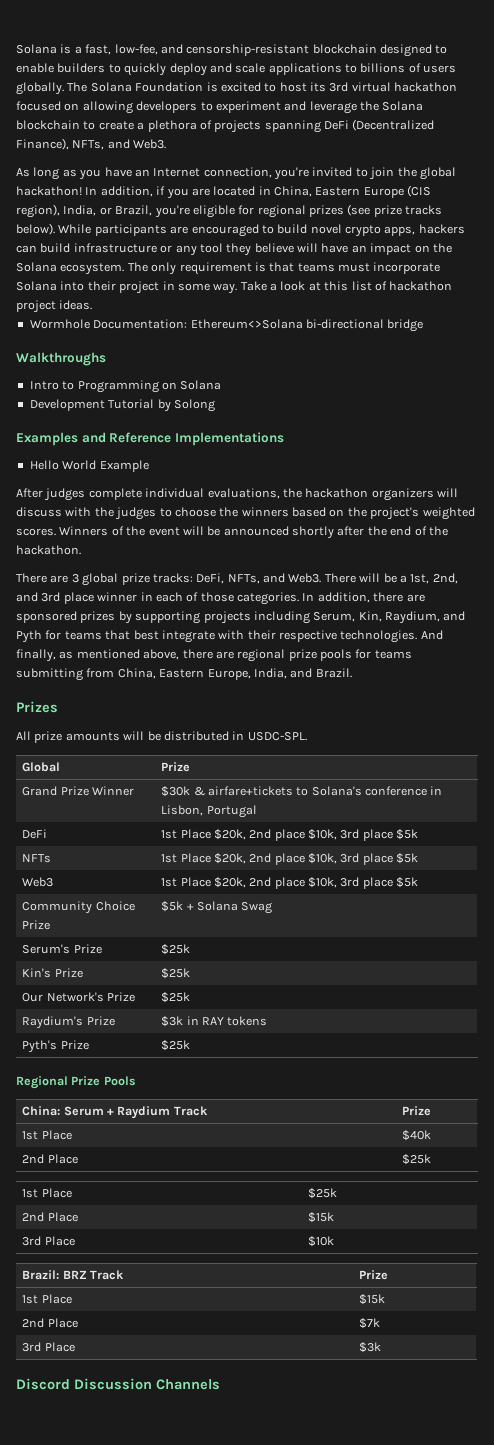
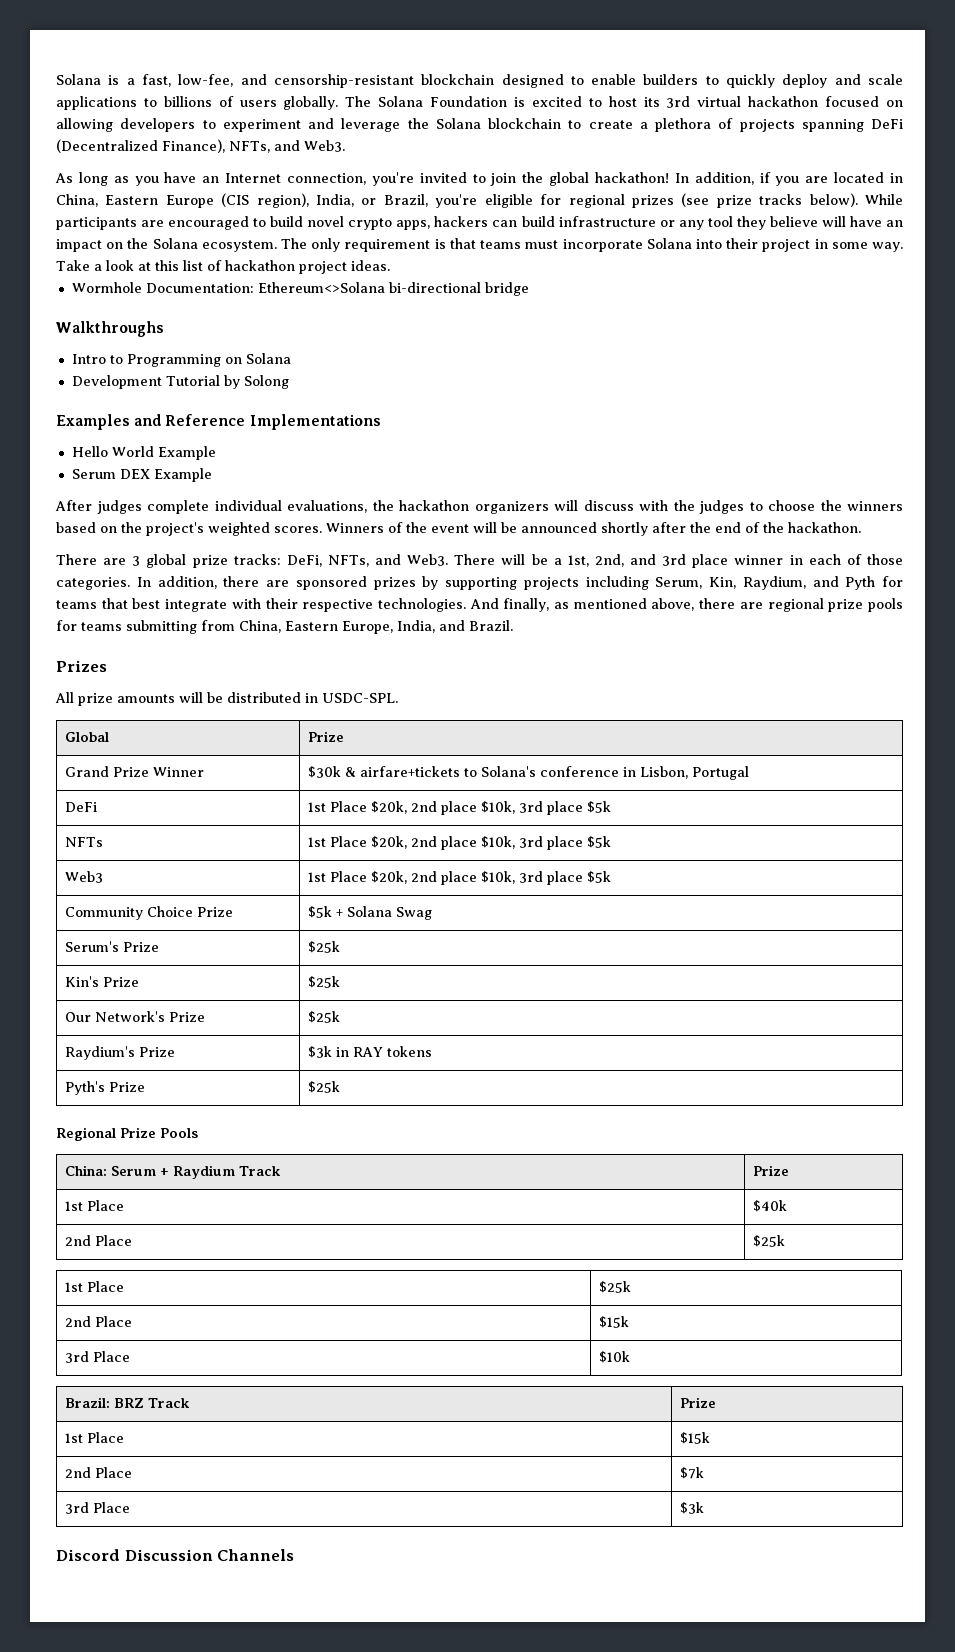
(149, 466) none -> [71,468,212,482] // Serum DEX Example

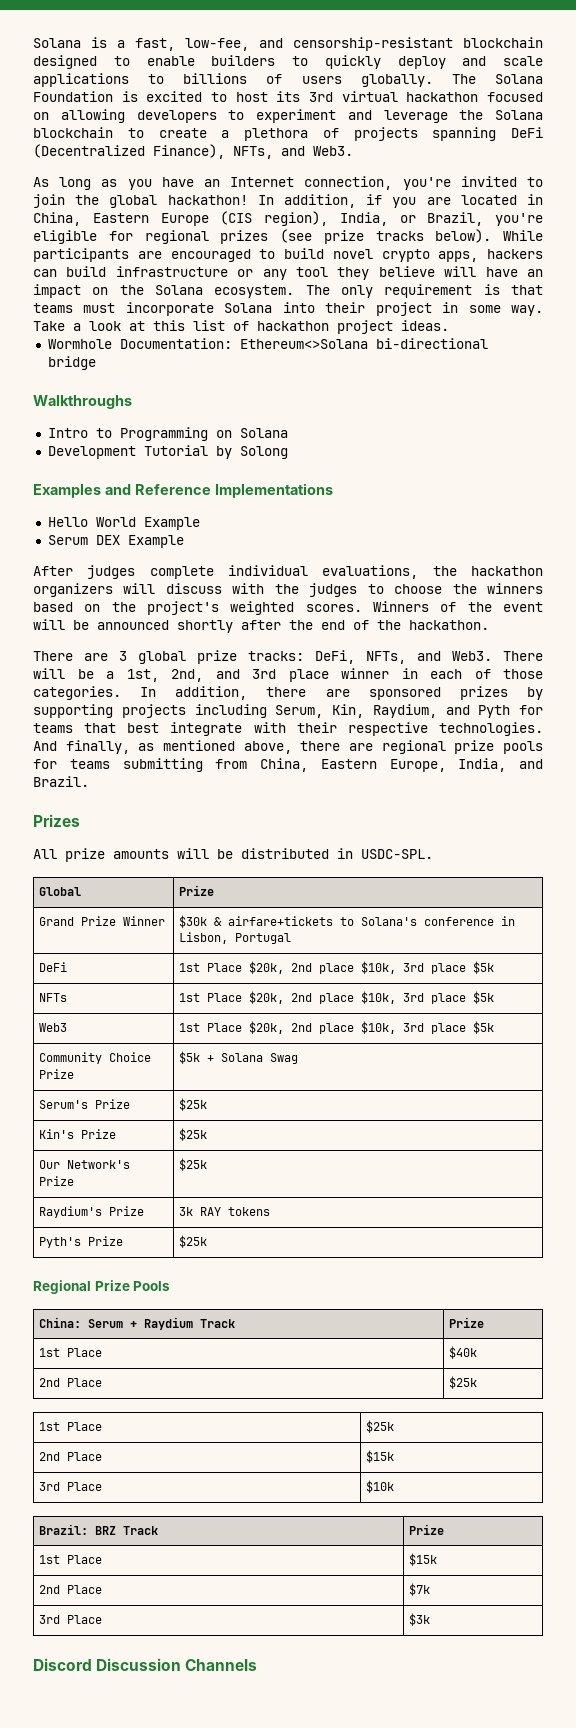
[307,1046,349,1058] $3k in -> [178,1207,193,1216] 3k

